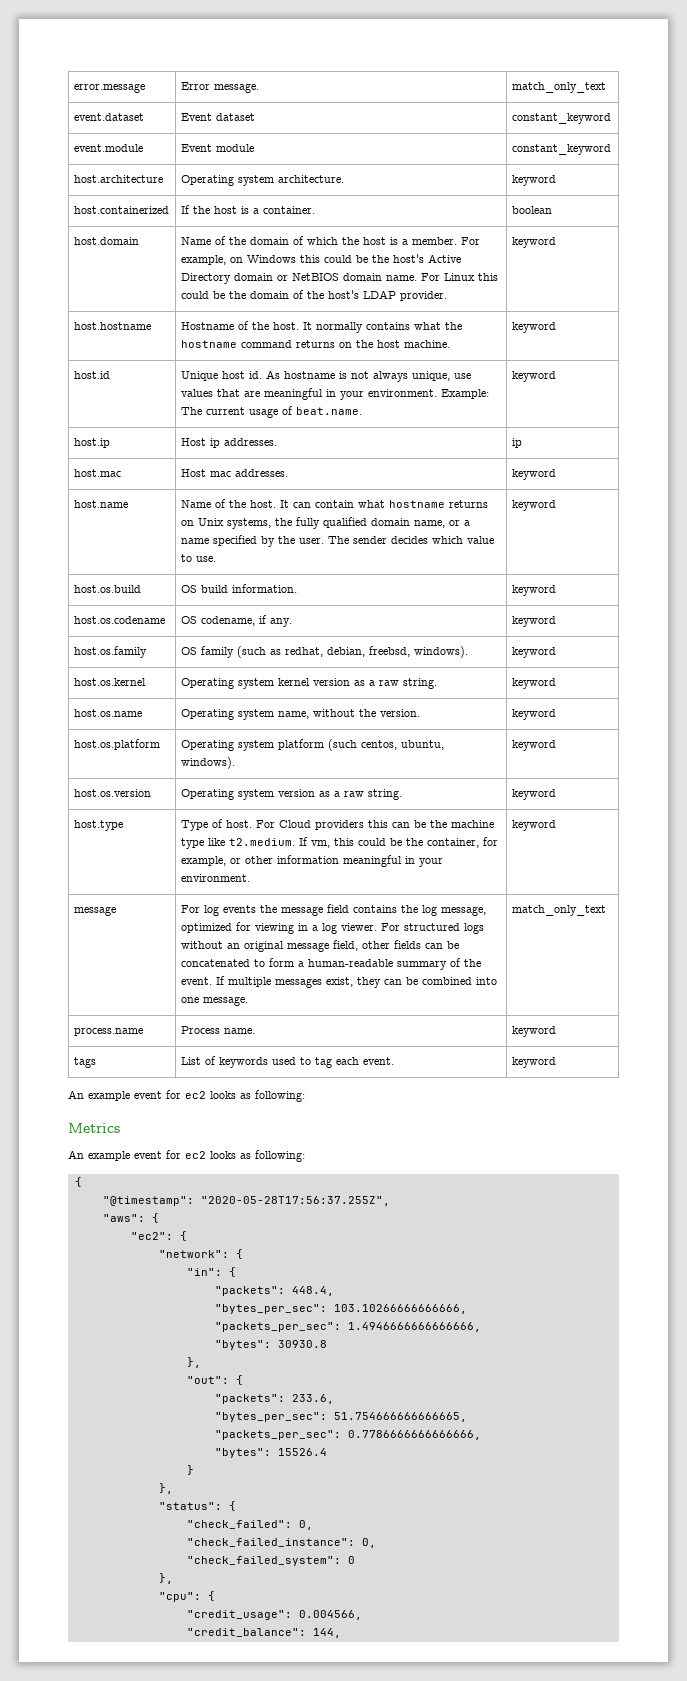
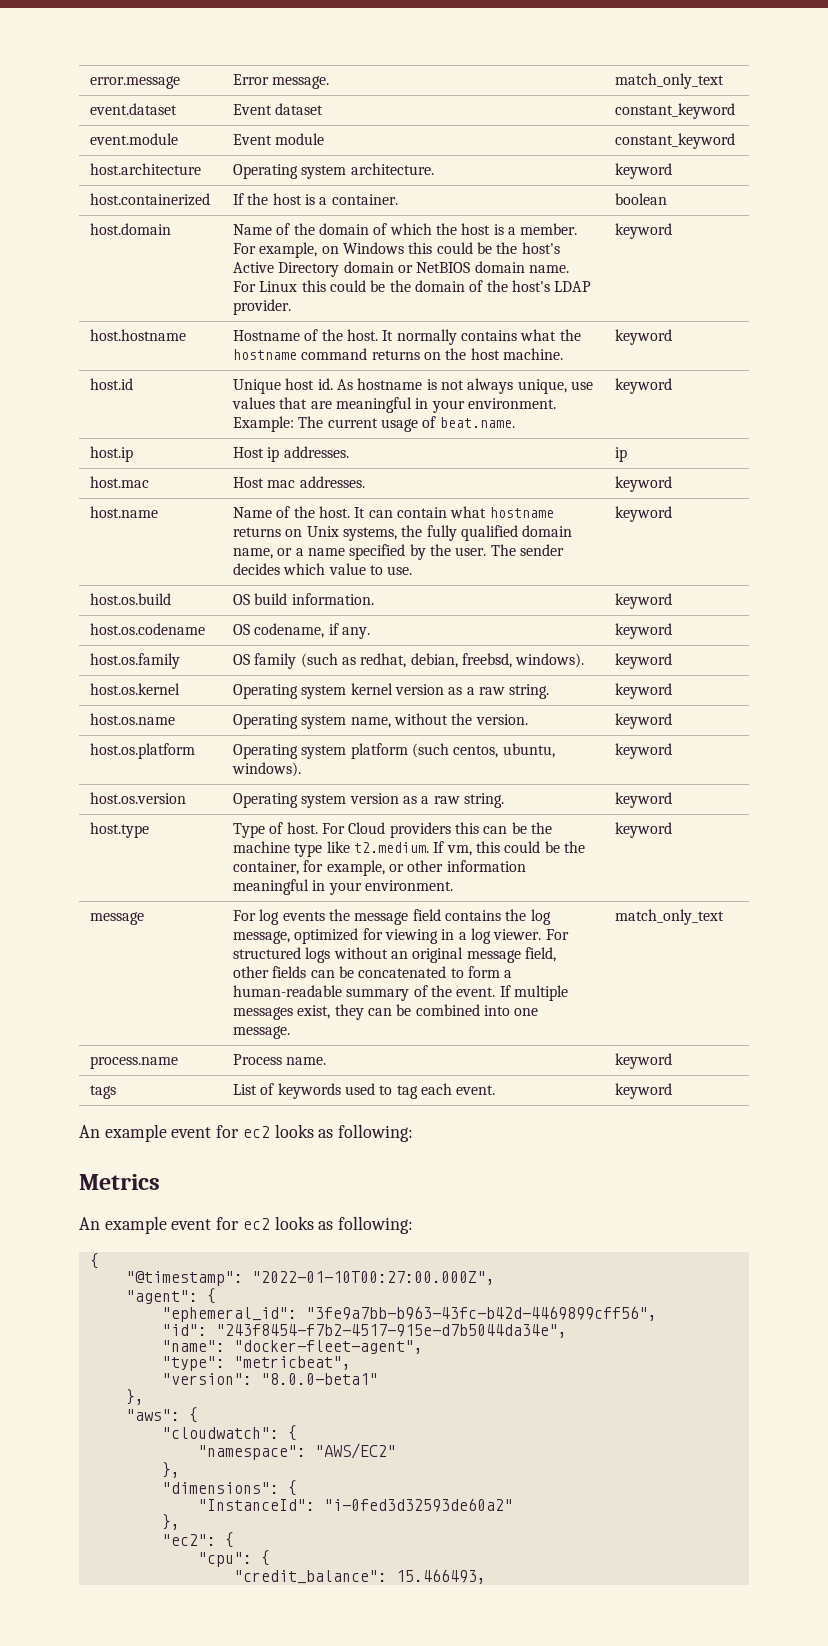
[200,1196,390,1206] "2020-05-28T17:56:37.255Z", -> [251,1271,495,1285] [125,1288,216,1304] [161,1306,657,1322] [161,1324,567,1338] [161,1340,423,1354] [161,1356,351,1371] [161,1373,378,1385] [125,1389,144,1405] "2022-01-10T00:27:00.000Z", // "agent": { // "ephemeral_id": "3fe9a7bb-b963-43fc-b42d-4469899cff56", // "id": "243f8454-f7b2-4517-915e-d7b5044da34e", // "name": "docker-fleet-agent", // "type": "metricbeat", // "version": "8.0.0-beta1" // },
[130,1231,187,1241] [158,1249,243,1259] [186,1267,236,1277] [214,1286,334,1296] [214,1304,467,1314] [214,1322,481,1332] [214,1340,327,1350] [186,1357,201,1368] [186,1375,243,1385] [214,1394,334,1404] [214,1412,467,1422] [214,1430,481,1440] [214,1448,327,1458] [186,1465,194,1475] [158,1483,173,1494] [158,1501,236,1511] [186,1520,313,1530] [186,1538,376,1548] [186,1556,355,1566] [158,1573,173,1584] "ec2": { // "network": { // "in": { // "packets": 448.4, // "bytes_per_sec": 103.10266666666666, // "packets_per_sec": 1.4946666666666666, // "bytes": 30930.8 // }, // "out": { // "packets": 233.6, // "bytes_per_sec": 51.754666666666665, // "packets_per_sec": 0.7786666666666666, // "bytes": 15526.4 // } // }, // "status": { // "check_failed": 0, // "check_failed_instance": 0, // "check_failed_system": 0 // }, -> [161,1425,297,1441] [197,1443,396,1460] [161,1462,180,1478] [161,1480,297,1496] [197,1498,513,1512] [161,1514,180,1530] [161,1532,234,1548] "cloudwatch": { // "namespace": "AWS/EC2" // }, // "dimensions": { // "InstanceId": "i-0fed3d32593de60a2" // }, // "ec2": {
[186,1610,362,1620] // "credit_usage": 0.004566, -> (270, 1558) none
[312,1628,341,1638] 144, -> [395,1569,486,1584] 15.466493,

